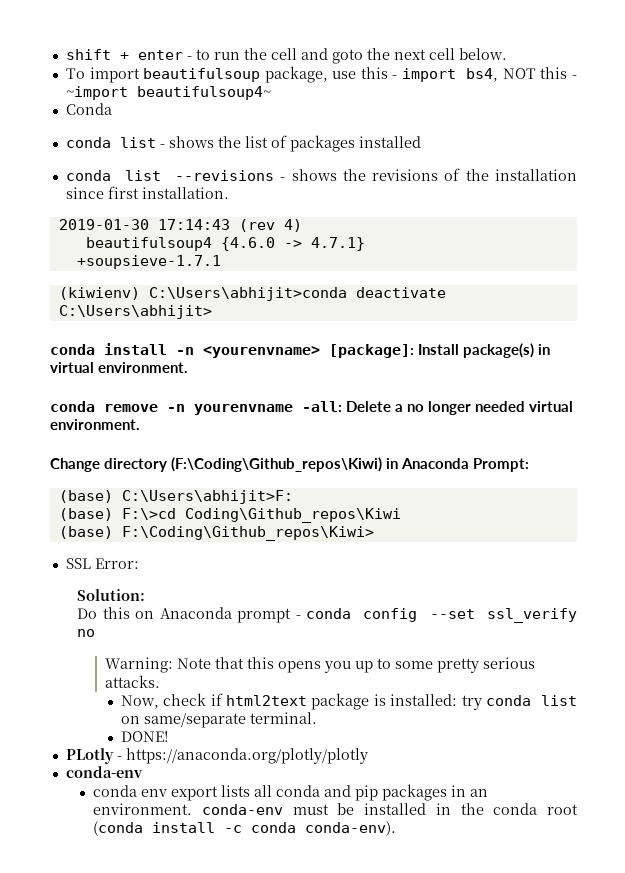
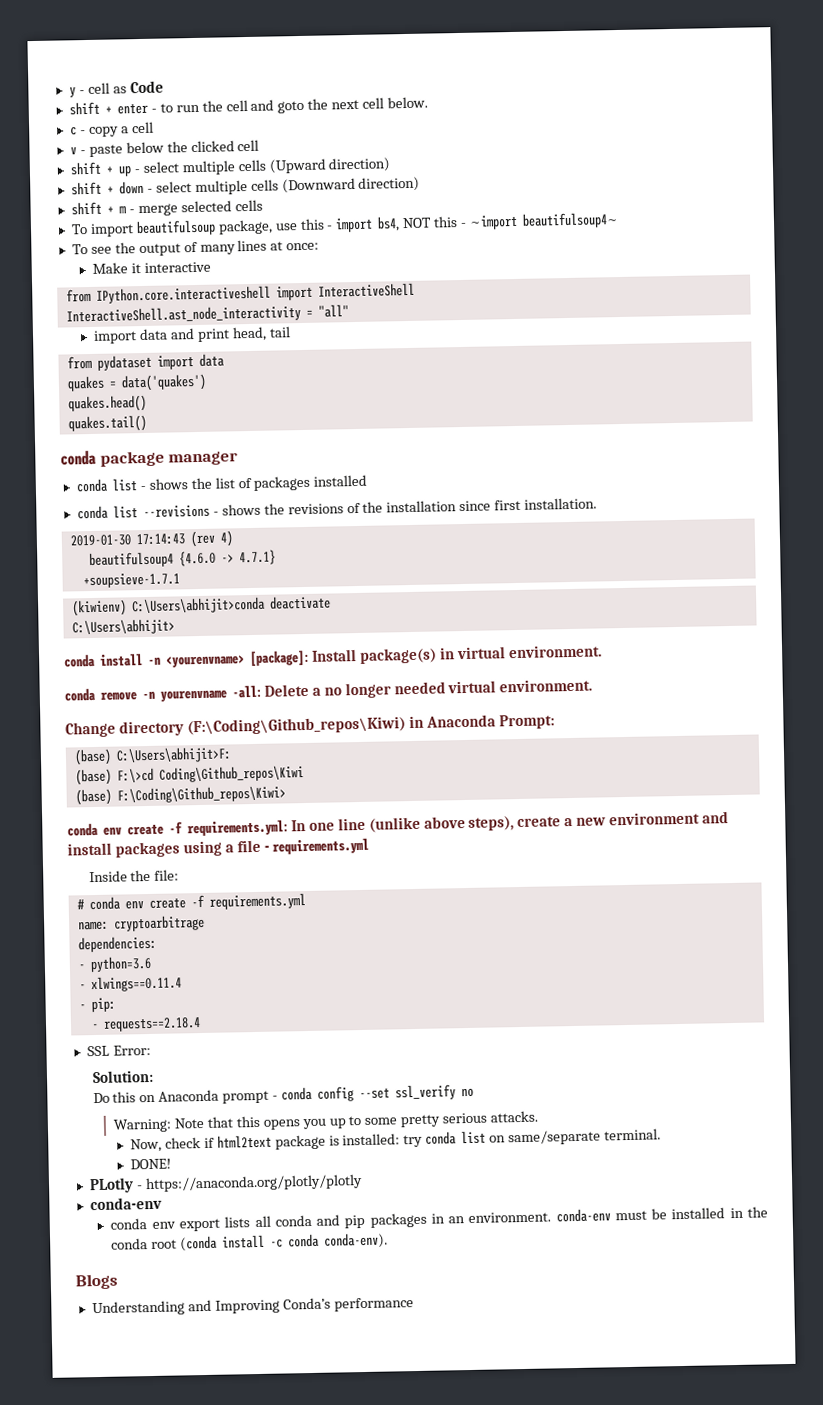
(65, 54) none -> [68,80,164,98] y - cell as Code //
(507, 54) none -> [69,121,154,137] [69,139,260,157] [69,157,391,177] [70,176,421,196] [70,199,263,217] // c - copy a cell // v - paste below the clicked cell // shift + up - select multiple cells (Upward direction) // shift + down - select multiple cells (Downward direction) // shift + m - merge selected cells
[65,103,112,115] Conda -> [71,239,320,257] [92,261,212,274] [65,282,415,304] [65,304,349,325] [93,326,292,344] [66,353,225,371] [66,373,207,392] [67,394,147,413] [67,414,147,433] [60,449,239,467] To see the output of many lines at once: // Make it interactive // from IPython.core.interactiveshell import InteractiveShell // InteractiveShell.ast_node_interactivity = "all" // import data and print head, tail // from pydataset import data // quakes = data('quakes') // quakes.head() // quakes.tail() // conda package manager
(374, 533) none -> [67,811,730,837] [67,837,370,858] [88,869,180,883] [76,893,306,911] [77,914,205,932] [77,935,157,953] [77,955,152,973] [78,975,182,993] [78,997,116,1013] [91,1017,201,1032] // conda env create -f requirements.yml: In one line (unlike above steps), create a new environment and install packages using a file - requirements.yml // Inside the file: // # conda env create -f requirements.yml // name: cryptoarbitrage // dependencies: // - python=3.6 // - xlwings==0.11.4 // - pip: // - requests==2.18.4
(397, 828) none -> [75,1273,118,1290] [91,1297,414,1317] // Blogs // Understanding and Improving Conda’s performance

